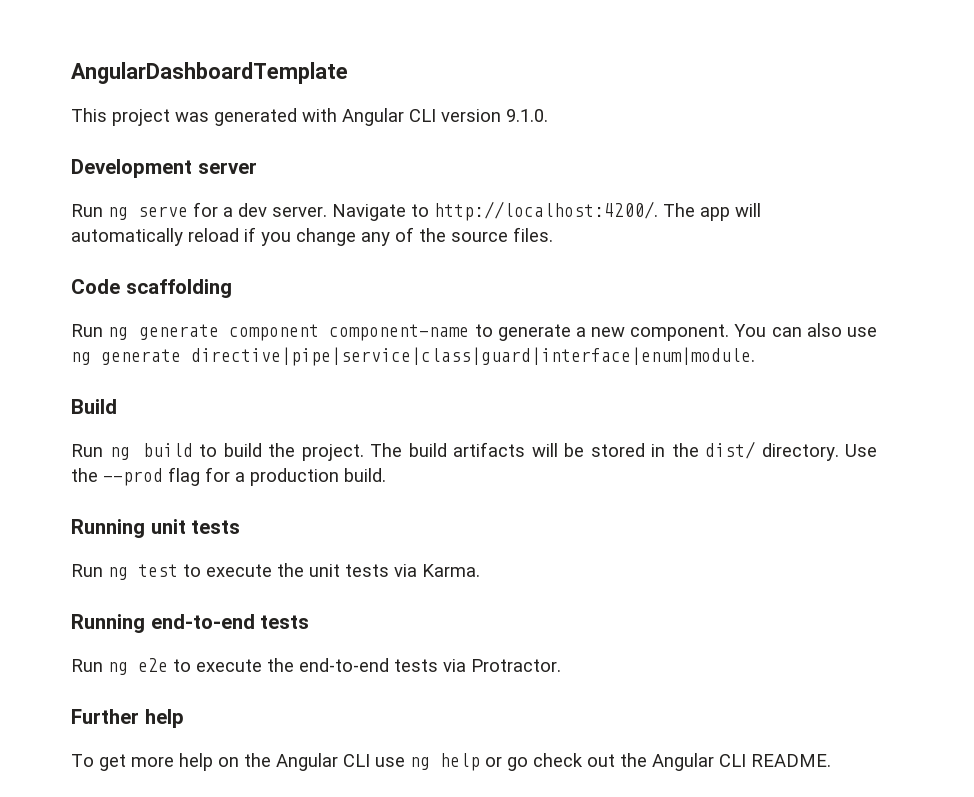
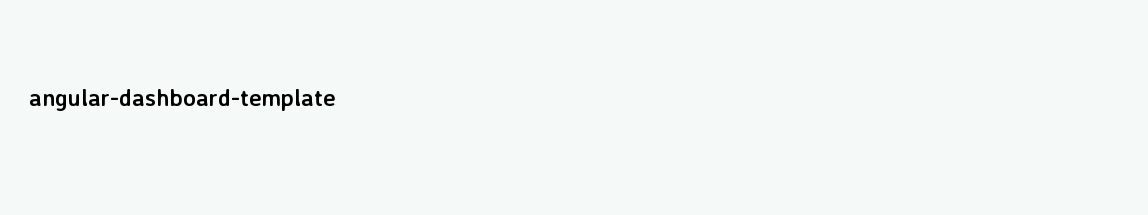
[71,62,348,84] [71,108,548,126] [71,159,257,178] [71,201,761,221] [71,227,553,246] [71,279,232,298] [71,323,877,341] [71,347,755,366] [71,399,117,414] [71,441,877,461] [71,467,386,486] [71,519,241,538] [71,563,480,580] [71,614,310,633] [71,658,561,675] [71,709,184,728] [71,753,831,771] AngularDashboardTemplate // This project was generated with Angular CLI version 9.1.0. // Development server // Run ng serve for a dev server. Navigate to http://localhost:4200/. The app will automatically reload if you change any of the source files. // Code scaffolding // Run ng generate component component-name to generate a new component. You can also use ng generate directive|pipe|service|class|guard|interface|enum|module. // Build // Run ng build to build the project. The build artifacts will be stored in the dist/ directory. Use the --prod flag for a production build. // Running unit tests // Run ng test to execute the unit tests via Karma. // Running end-to-end tests // Run ng e2e to execute the end-to-end tests via Protractor. // Further help // To get more help on the Angular CLI use ng help or go check out the Angular CLI README. -> [29,89,336,111] angular-dashboard-template

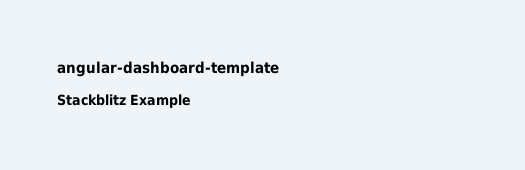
(336, 100) none -> [57,94,191,108] // Stackblitz Example

